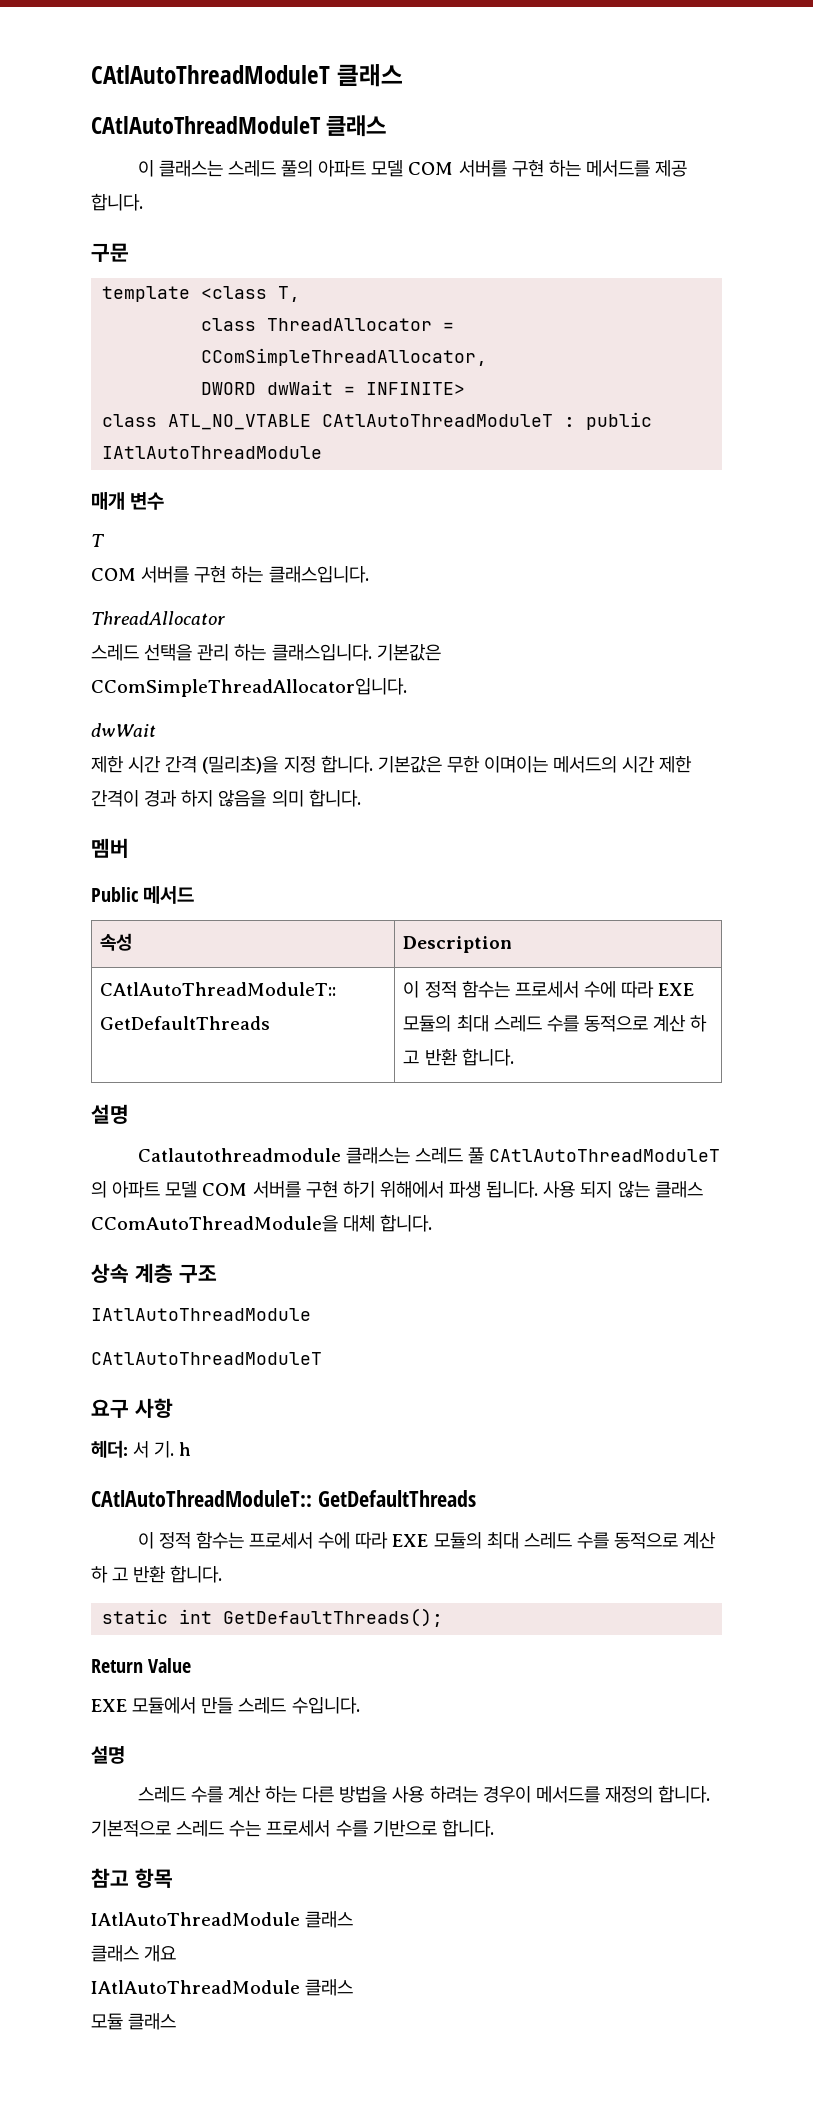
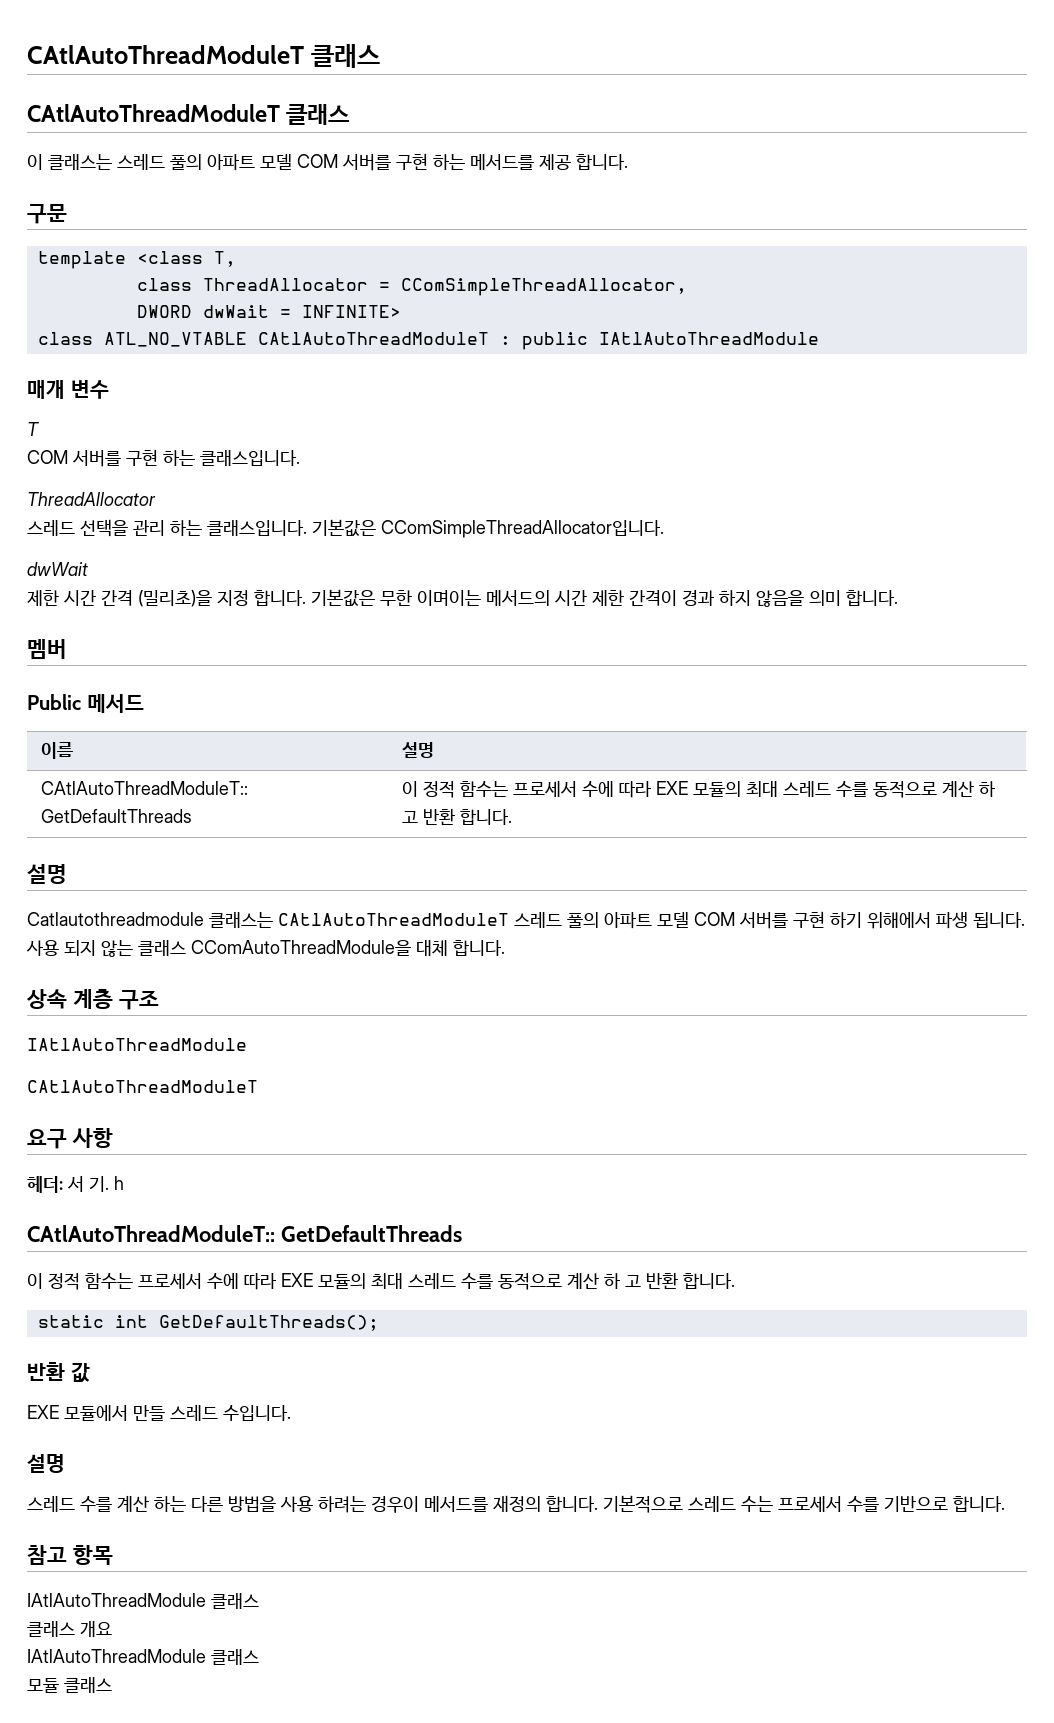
[100,933,133,951] [403,936,513,953] 속성 | Description -> [41,742,74,759] [402,742,435,758] 이름 | 설명
[414,1147,721,1164] [91,1181,107,1198] 스레드 풀 CAtlAutoThreadModuleT 의 -> [278,912,599,928] CAtlAutoThreadModuleT 스레드 풀의
[91,1658,192,1673] Return Value -> [27,1362,90,1383] 반환 값

